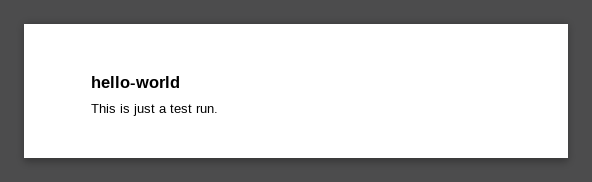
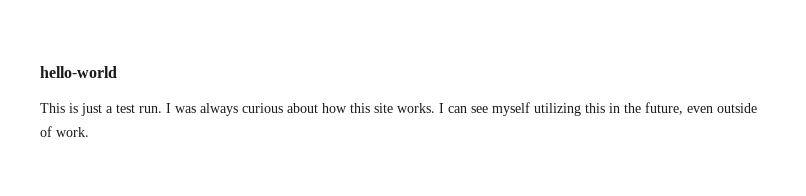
(218, 109) none -> [166,102,757,116] [40,126,89,137] I was always curious about how this site works. I can see myself utilizing this in the future, even outside of work.

